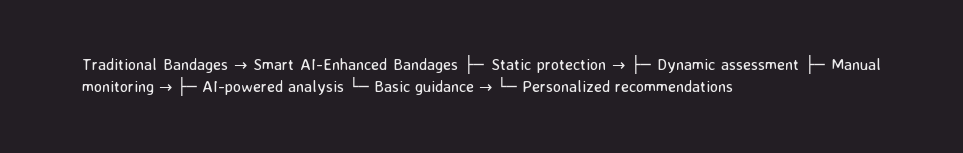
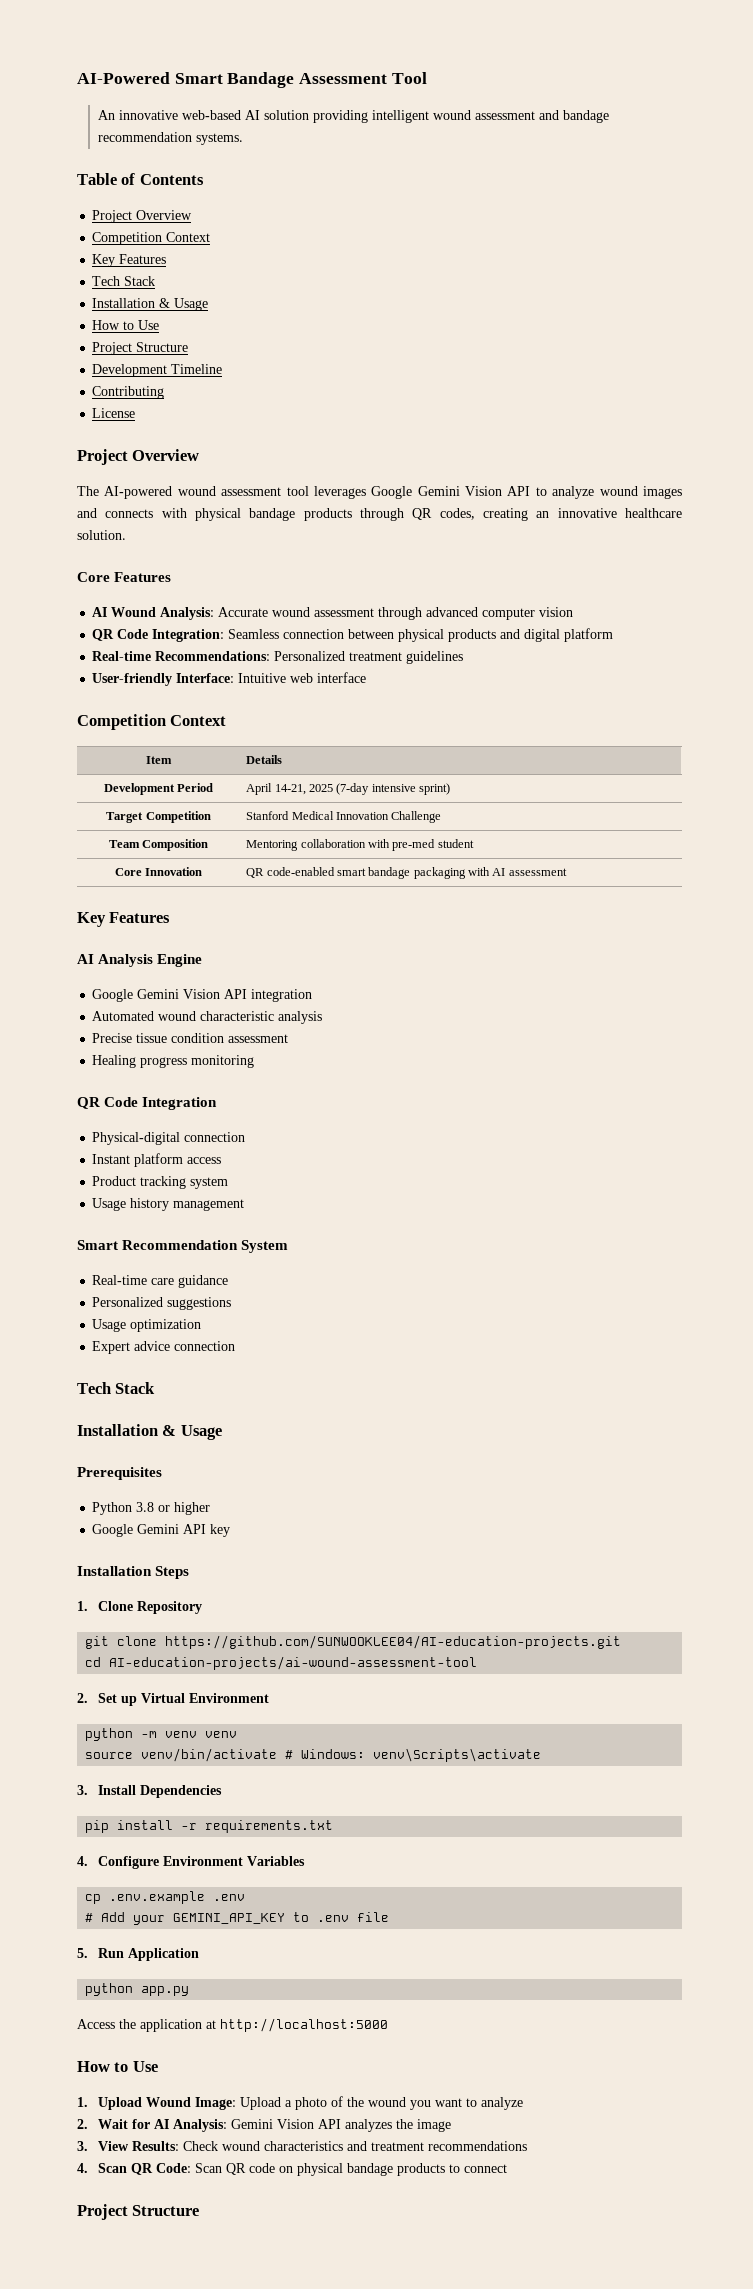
[82,54,881,74] [82,76,733,96] Traditional Bandages → Smart AI-Enhanced Bandages ├─ Static protection → ├─ Dynamic assessment ├─ Manual monitoring → ├─ AI-powered analysis └─ Basic guidance → └─ Personalized recommendations -> [77,72,427,88] [97,110,609,123] [97,132,243,145] [77,173,204,185] [92,210,193,223] [92,232,211,245] [92,254,167,267] [92,276,156,286] [92,298,209,311] [92,320,160,330] [92,342,189,355] [92,364,223,377] [92,386,165,399] [92,408,136,418] [77,449,200,465] [77,486,682,499] [77,508,682,521] [77,530,126,540] [77,572,172,582] [92,607,574,620] [92,628,614,642] [92,651,464,664] [92,672,367,686] [77,714,227,730] [146,756,172,764] [246,755,283,764] [103,783,214,795] [246,783,451,795] [106,811,211,823] [246,811,442,823] [108,839,209,851] [246,839,474,851] [114,867,203,876] [246,867,567,879] [77,912,171,927] [77,954,203,967] [92,989,313,1002] [92,1011,323,1024] [92,1033,289,1043] [92,1055,255,1068] [77,1097,218,1110] [92,1132,246,1145] [92,1153,222,1167] [92,1176,229,1189] [92,1198,245,1211] [77,1240,289,1253] [92,1275,229,1288] [92,1297,232,1310] [92,1319,202,1332] [92,1341,236,1354] [77,1382,156,1394] [77,1424,222,1440] [77,1467,162,1480] [92,1502,211,1515] [92,1524,231,1537] [77,1566,190,1579] [77,1601,202,1614] [85,1635,622,1649] [85,1656,478,1670] [77,1693,269,1706] [85,1728,238,1741] [85,1748,542,1762] [77,1785,222,1798] [85,1820,334,1833] [77,1856,305,1869] [85,1891,246,1904] [85,1912,390,1925] [77,1948,199,1961] [85,1983,190,1996] [77,2018,388,2032] [77,2061,158,2072] [77,2096,523,2110] [77,2119,451,2132] [77,2141,527,2151] [77,2163,507,2176] [77,2204,200,2220] AI-Powered Smart Bandage Assessment Tool // An innovative web-based AI solution providing intelligent wound assessment and bandage recommendation systems. // Table of Contents // Project Overview // Competition Context // Key Features // Tech Stack // Installation & Usage // How to Use // Project Structure // Development Timeline // Contributing // License // Project Overview // The AI-powered wound assessment tool leverages Google Gemini Vision API to analyze wound images and connects with physical bandage products through QR codes, creating an innovative healthcare solution. // Core Features // AI Wound Analysis: Accurate wound assessment through advanced computer vision // QR Code Integration: Seamless connection between physical products and digital platform // Real-time Recommendations: Personalized treatment guidelines // User-friendly Interface: Intuitive web interface // Competition Context // Item | Details // Development Period | April 14-21, 2025 (7-day intensive sprint) // Target Competition | Stanford Medical Innovation Challenge // Team Composition | Mentoring collaboration with pre-med student // Core Innovation | QR code-enabled smart bandage packaging with AI assessment // Key Features // AI Analysis Engine // Google Gemini Vision API integration // Automated wound characteristic analysis // Precise tissue condition assessment // Healing progress monitoring // QR Code Integration // Physical-digital connection // Instant platform access // Product tracking system // Usage history management // Smart Recommendation System // Real-time care guidance // Personalized suggestions // Usage optimization // Expert advice connection // Tech Stack // Installation & Usage // Prerequisites // Python 3.8 or higher // Google Gemini API key // Installation Steps // 1. Clone Repository // git clone https://github.com/SUNWOOKLEE04/AI-education-projects.git // cd AI-education-projects/ai-wound-assessment-tool // 2. Set up Virtual Environment // python -m venv venv // source venv/bin/activate # Windows: venv\Scripts\activate // 3. Install Dependencies // pip install -r requirements.txt // 4. Configure Environment Variables // cp .env.example .env // # Add your GEMINI_API_KEY to .env file // 5. Run Application // python app.py // Access the application at http://localhost:5000 // How to Use // 1. Upload Wound Image: Upload a photo of the wound you want to analyze // 2. Wait for AI Analysis: Gemini Vision API analyzes the image // 3. View Results: Check wound characteristics and treatment recommendations // 4. Scan QR Code: Scan QR code on physical bandage products to connect // Project Structure

